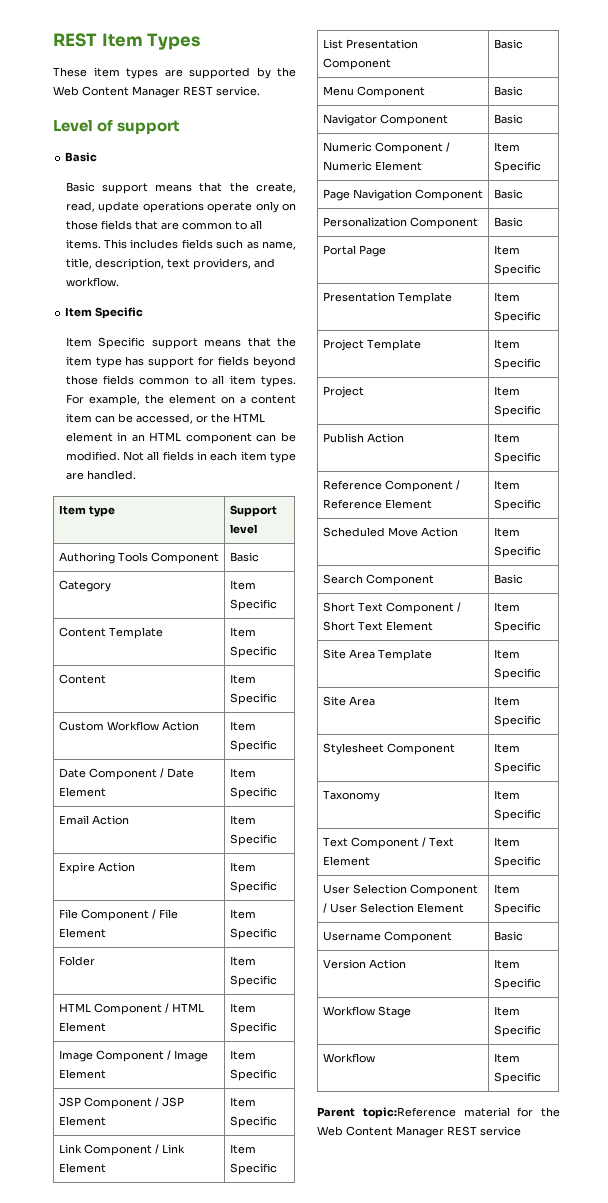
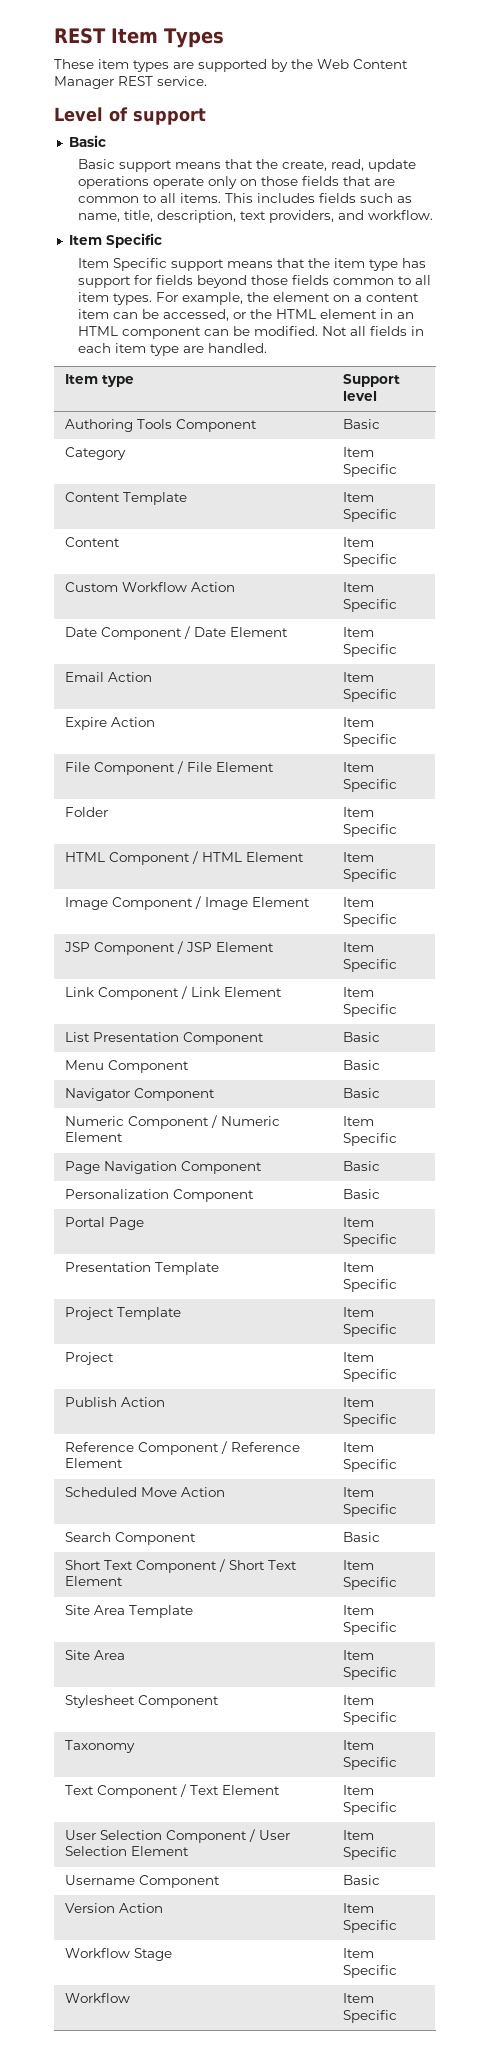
[317,1107,560,1119] [317,1126,521,1138] // Parent topic:Reference material for the Web Content Manager REST service -> (397, 2016) none

